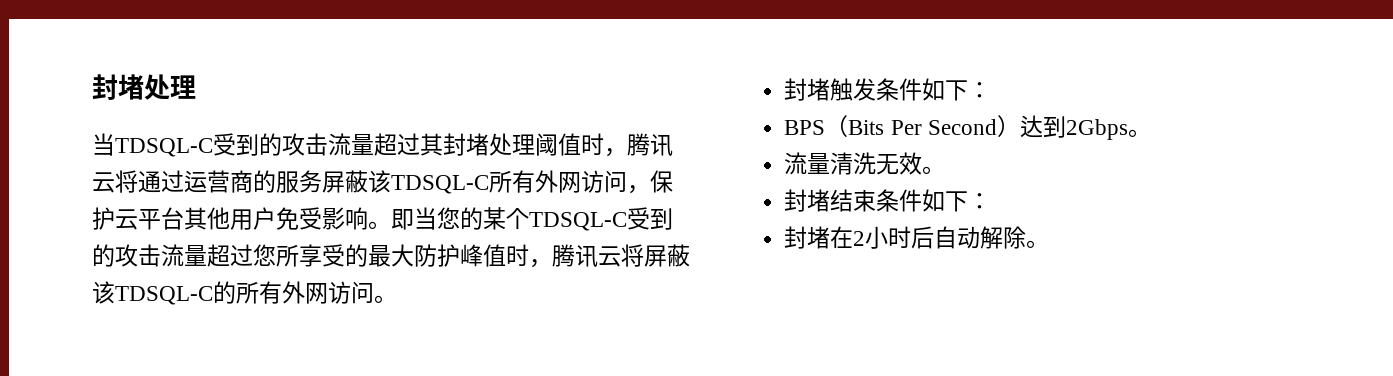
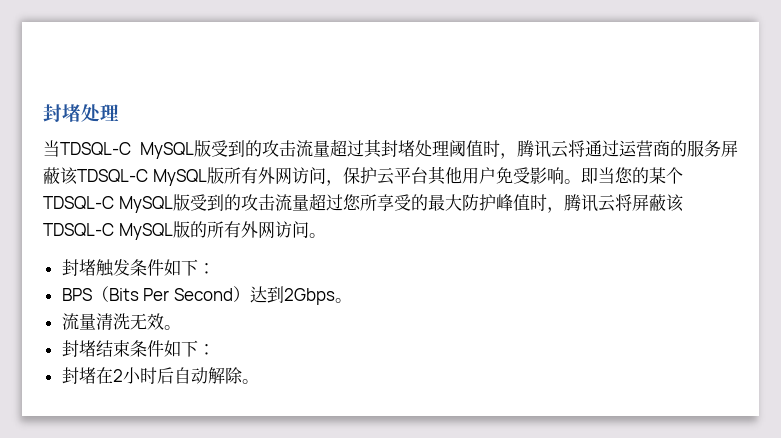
(213, 147) none -> [139,140,211,159] MySQL版
(489, 184) none -> [152,167,224,186] MySQL版
(627, 221) none -> [118,194,190,213] MySQL版
(213, 295) none -> [118,221,190,240] MySQL版

